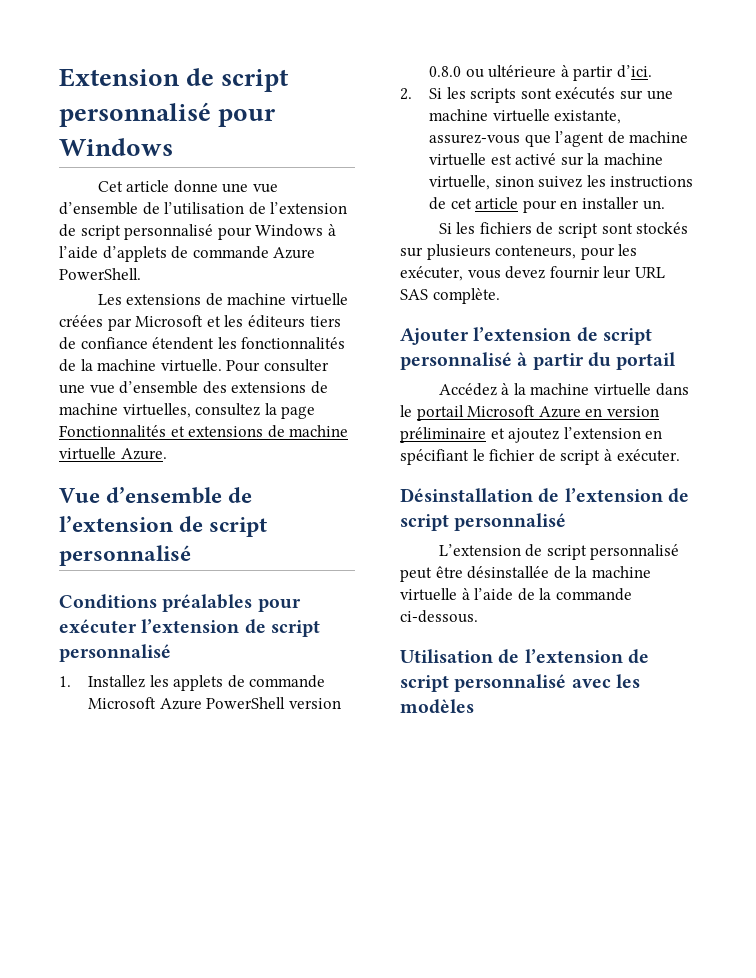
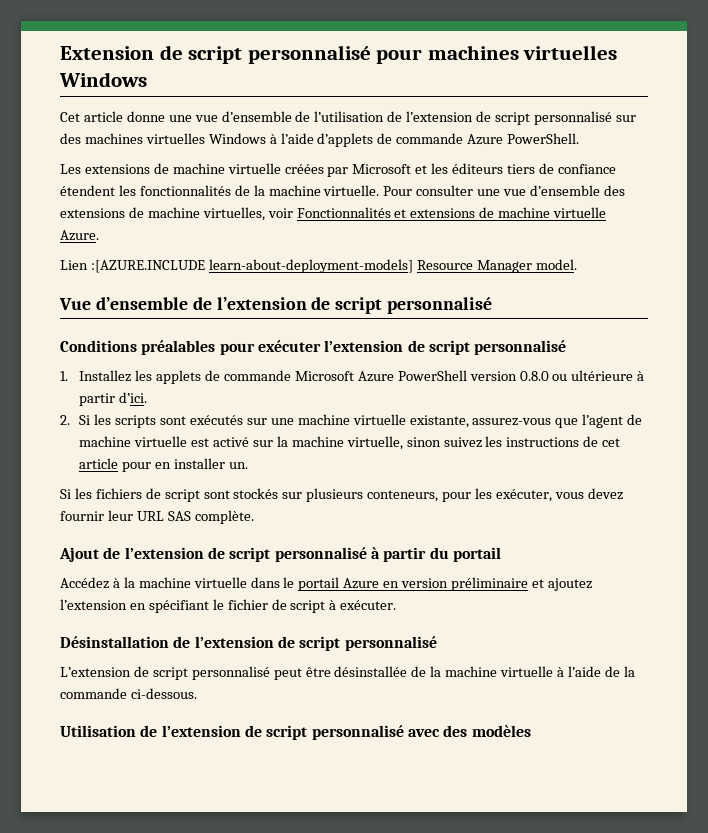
(277, 118) none -> [427,45,618,60] machines virtuelles
[217,227,252,240] pour -> [615,115,636,122] [60,133,205,144] sur des machines virtuelles
[195,403,316,419] consultez la page -> [267,208,293,218] voir
(167, 454) none -> [60,259,577,273] // Lien :[AZURE.INCLUDE learn-about-deployment-models] Resource Manager model.
[400,328,469,345] Ajouter -> [59,547,121,562] Ajout de
[467,405,536,417] Microsoft -> (340, 584) none
[615,674,640,688] les -> [443,725,468,737] des

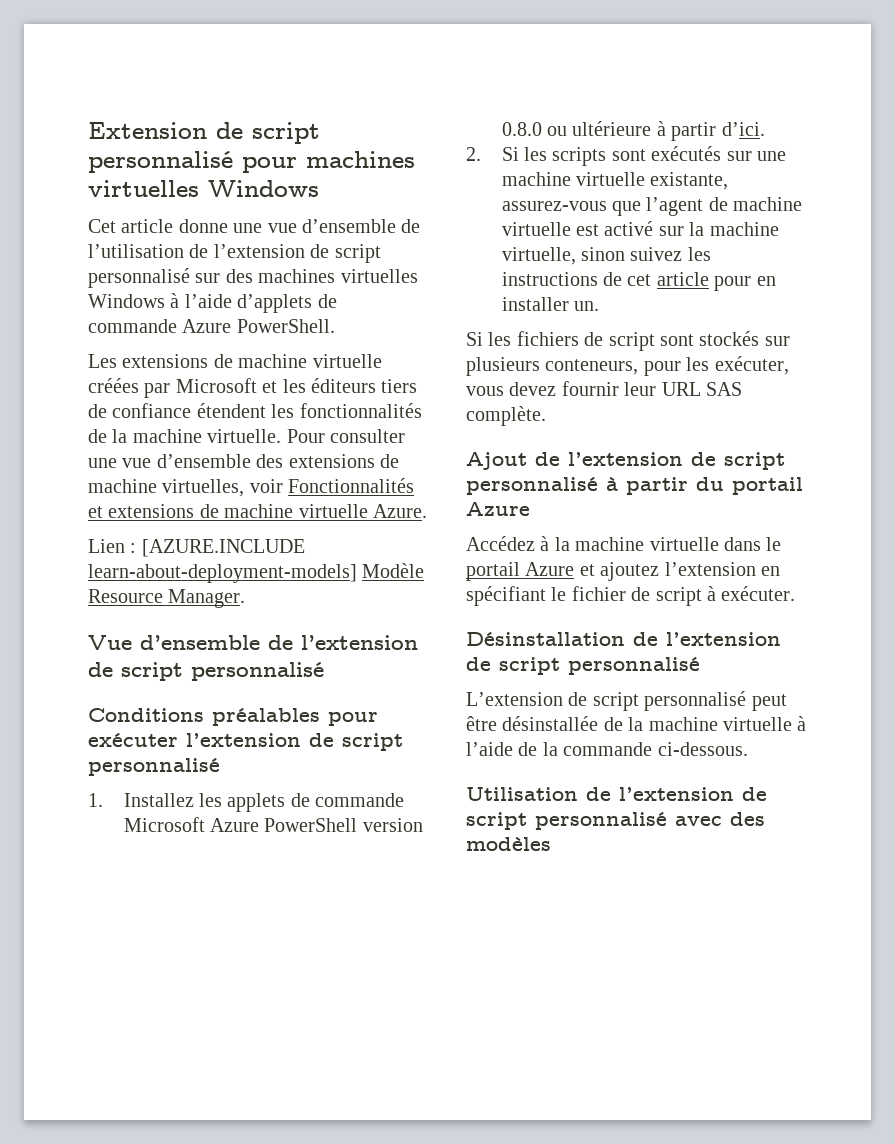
[90,259,577,273] :[AZURE.INCLUDE learn-about-deployment-models] Resource Manager model. -> [130,539,305,557] [88,563,425,583] [88,589,246,608] : [AZURE.INCLUDE learn-about-deployment-models] Modèle Resource Manager.
(501, 554) none -> [466,502,530,516] Azure
[383,577,529,591] en version préliminaire -> (575, 569) none

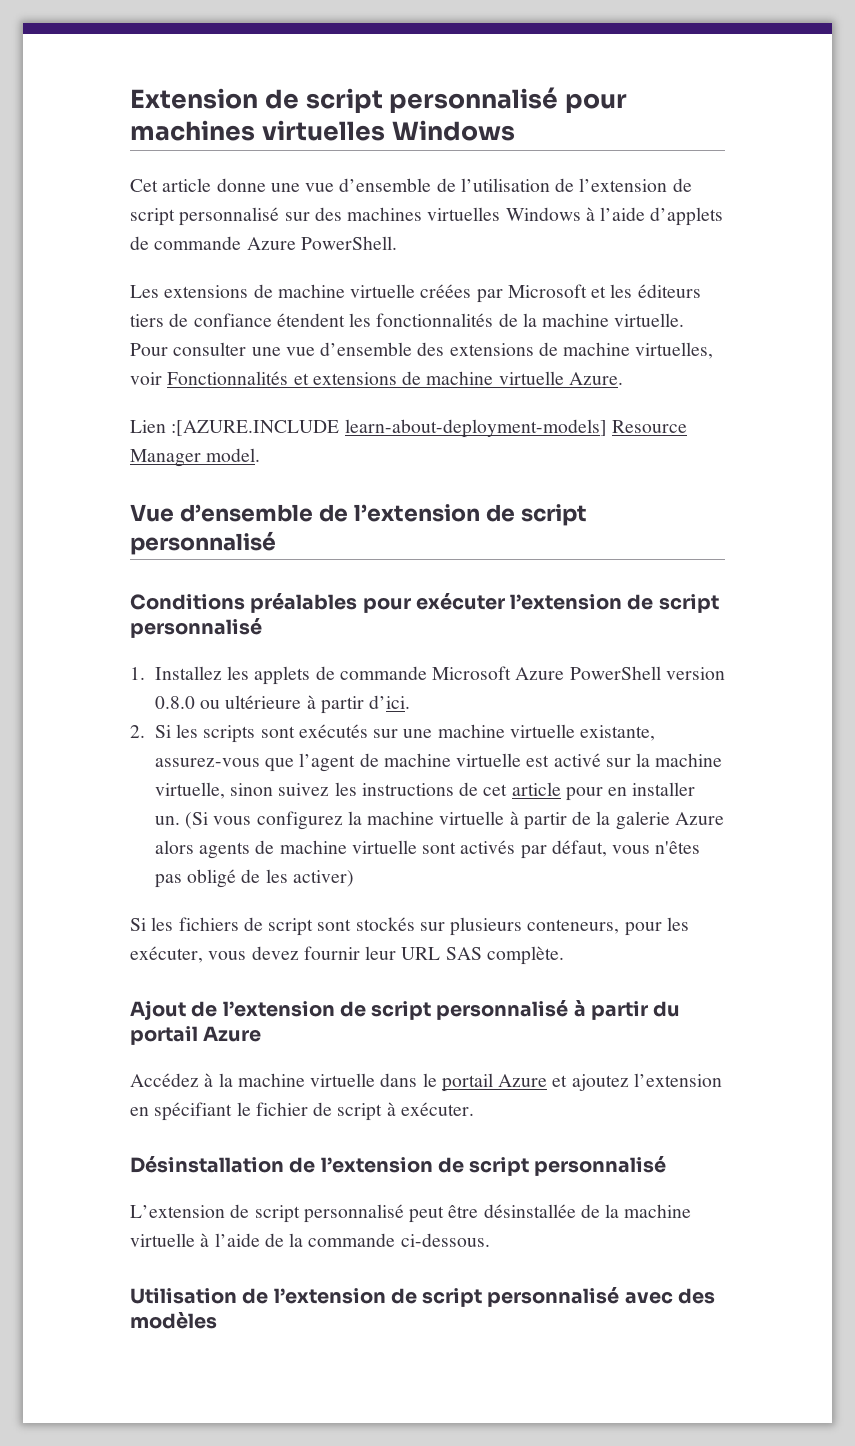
[130,539,305,557] [88,563,425,583] [88,589,246,608] : [AZURE.INCLUDE learn-about-deployment-models] Modèle Resource Manager. -> [171,419,687,438] [130,448,261,467] :[AZURE.INCLUDE learn-about-deployment-models] Resource Manager model.
(599, 306) none -> [185,811,724,830] [154,840,701,859] [154,869,354,888] (Si vous configurez la machine virtuelle à partir de la galerie Azure alors agents de machine virtuelle sont activés par défaut, vous n'êtes pas obligé de les activer)

